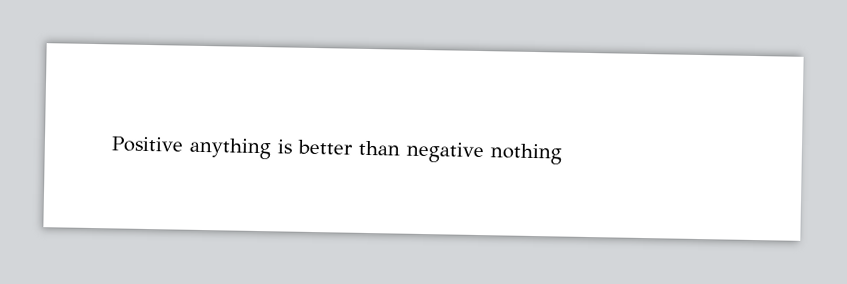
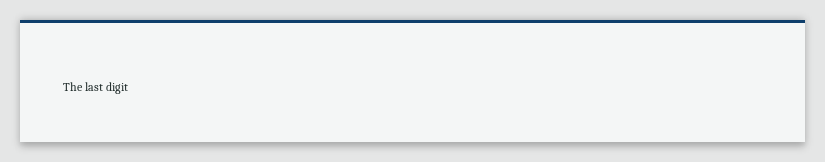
[111,136,562,165] Positive anything is better than negative nothing -> [63,82,129,94] The last digit

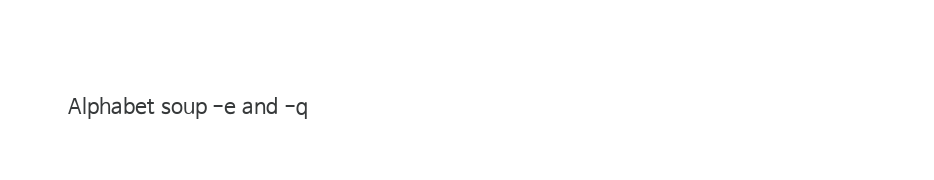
[63,82,129,94] The last digit -> [68,97,308,119] Alphabet soup -e and -q

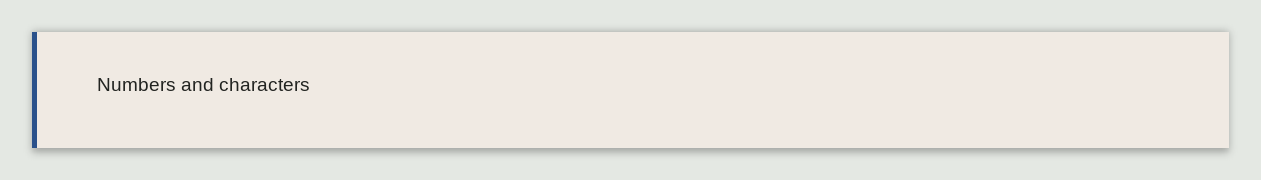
[68,97,308,119] Alphabet soup -e and -q -> [97,78,311,91] Numbers and characters

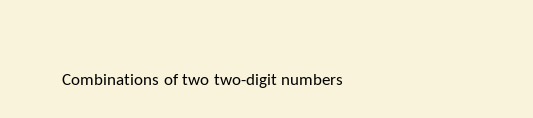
[97,78,311,91] Numbers and characters -> [62,74,344,88] Combinations of two two-digit numbers

